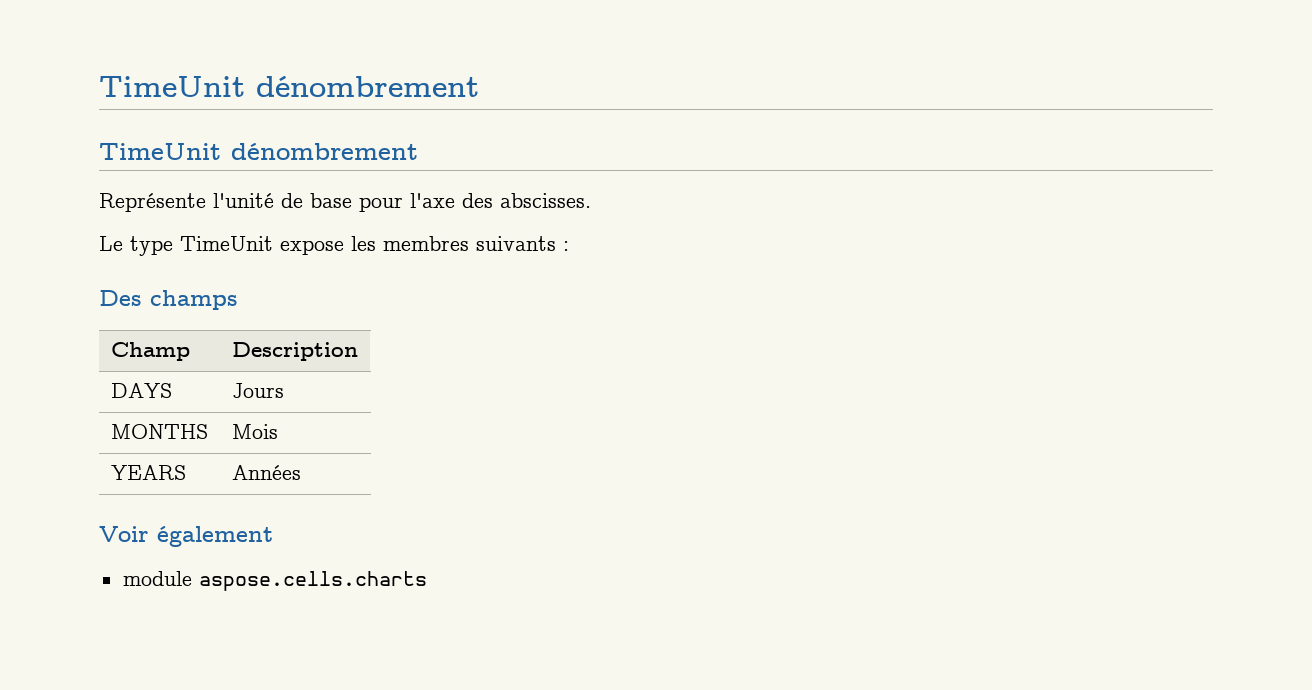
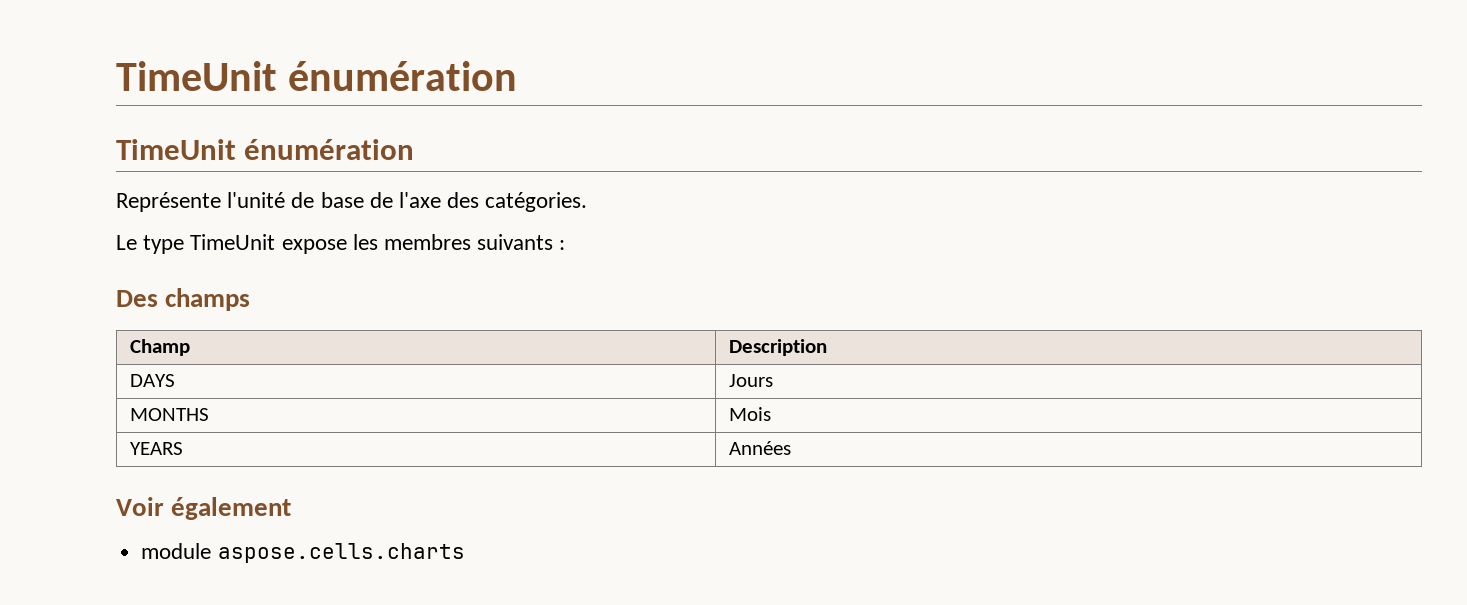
[99,76,479,97] [99,143,418,160] TimeUnit dénombrement // TimeUnit dénombrement -> [116,61,518,91] [116,139,415,160] TimeUnit énumération // TimeUnit énumération
[359,197,403,212] pour -> [369,192,393,208] de
[500,193,591,208] abscisses. -> [485,192,588,212] catégories.

